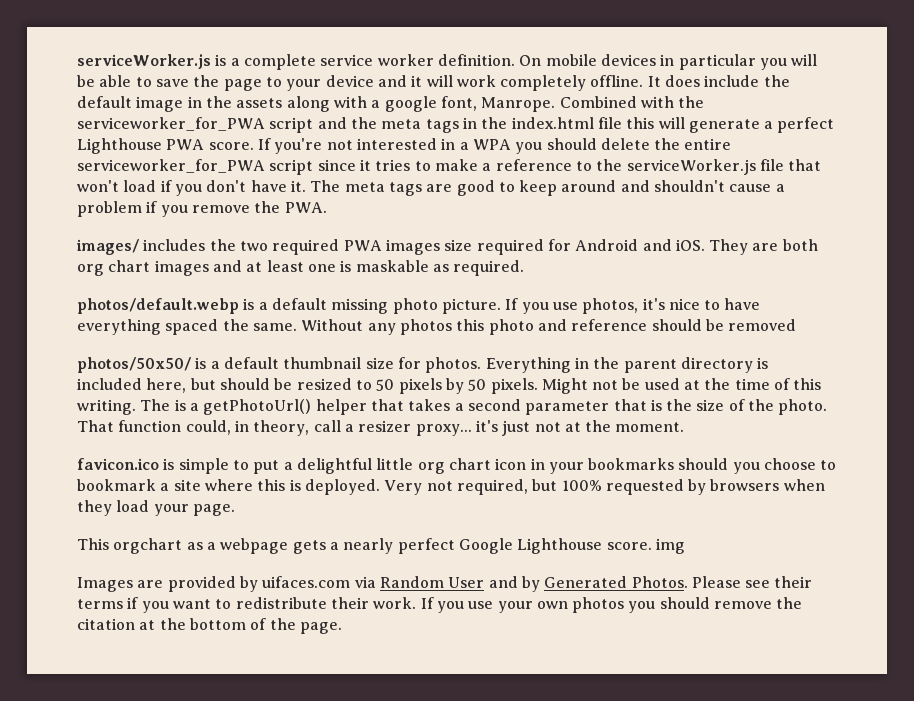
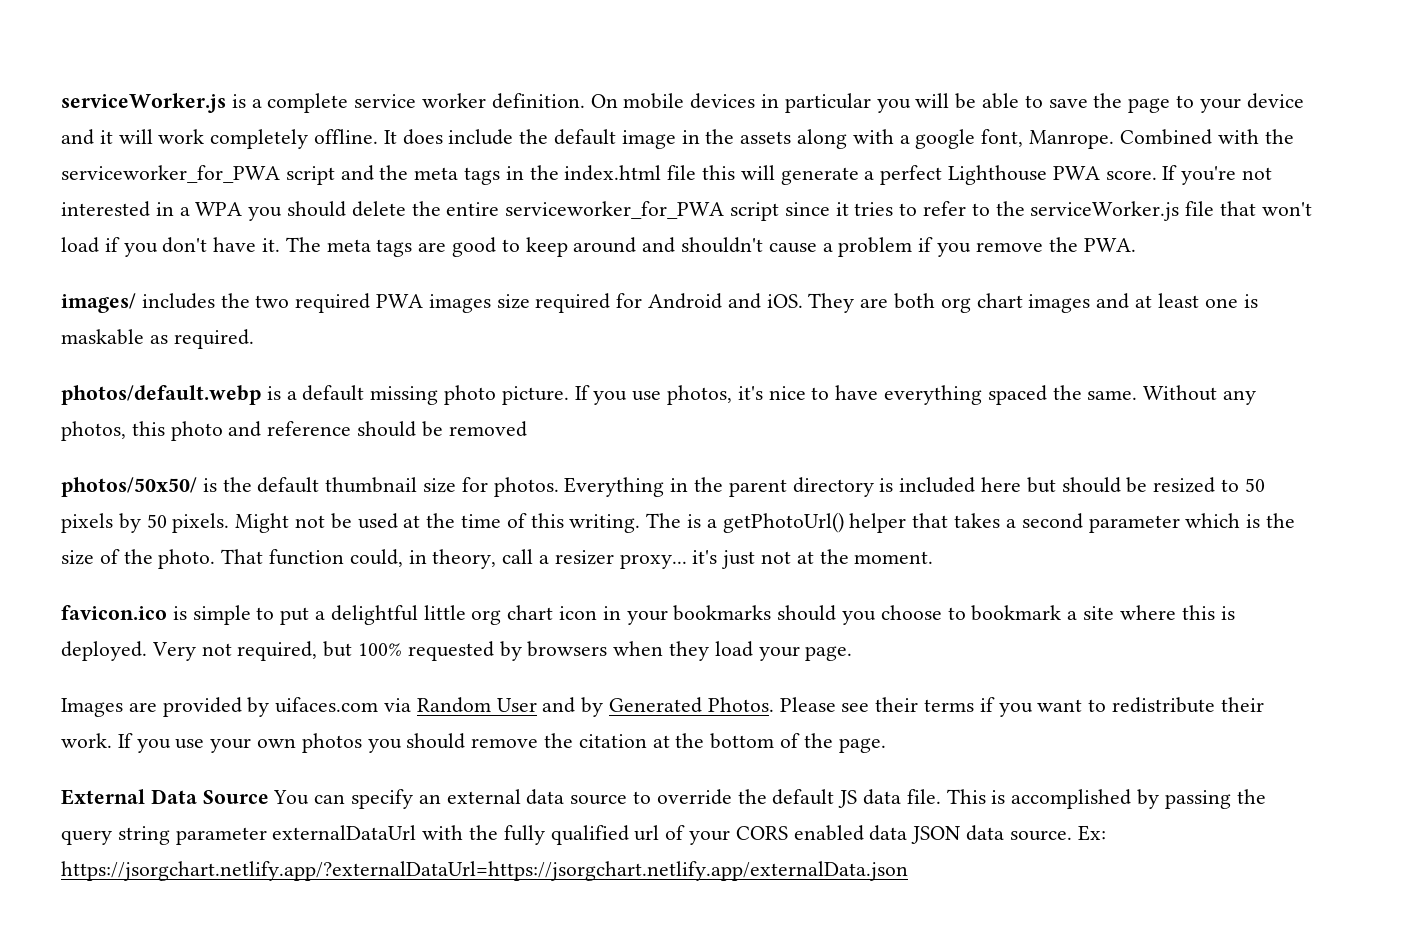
[434,159,572,171] make a reference -> [923,201,967,216] refer
[399,319,452,335] photos -> [61,421,126,441] photos,
[210,361,220,369] a -> [222,477,252,492] the
[146,378,187,393] here, -> [981,477,1022,492] here
[613,399,647,411] that -> [1185,513,1241,528] which
[77,538,685,554] // This orgchart as a webpage gets a nearly perfect Google Lighthouse score. img -> (853, 653) none
(342, 628) none -> [61,789,1266,809] [61,825,1106,845] [61,861,908,881] // External Data Source You can specify an external data source to override the default JS data file. This is accomplished by passing the query string parameter externalDataUrl with the fully qualified url of your CORS enabled data JSON data source. Ex: https://jsorgchart.netlify.app/?externalDataUrl=https://jsorgchart.netlify.app/externalData.json

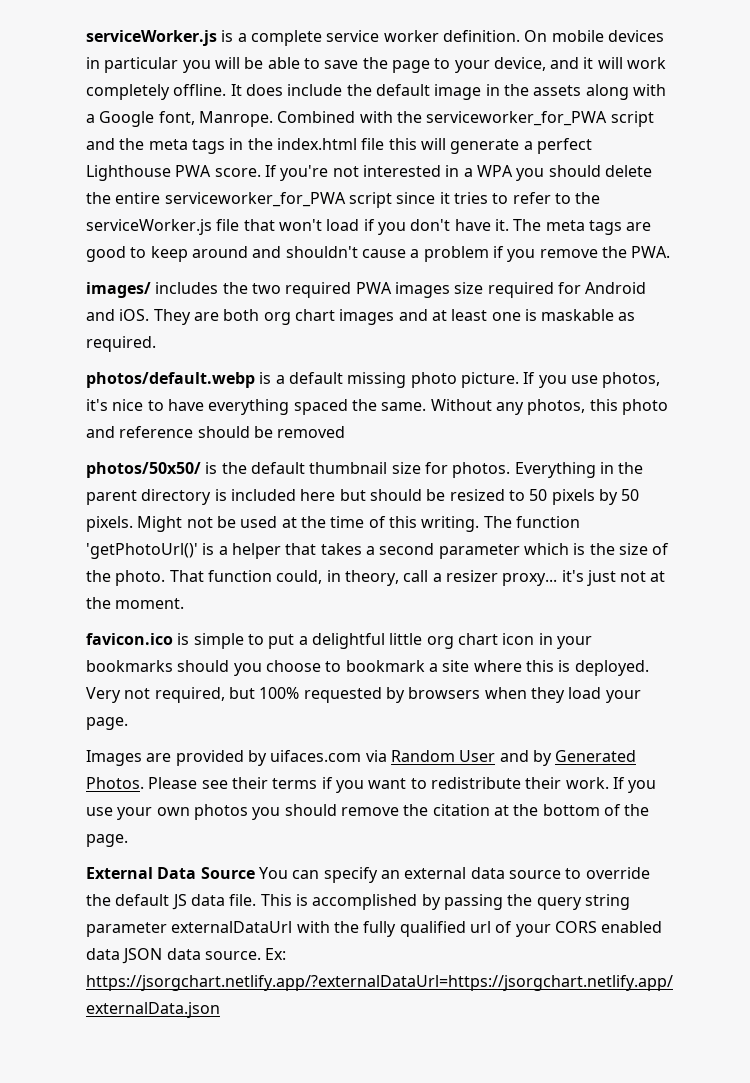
[1246,93,1304,109] device -> [493,57,546,71] device,
[915,129,976,149] google -> [99,111,155,127] Google
[687,512,844,533] is a getPhotoUrl() -> [515,516,580,528] [86,543,228,559] function 'getPhotoUrl()' is a

